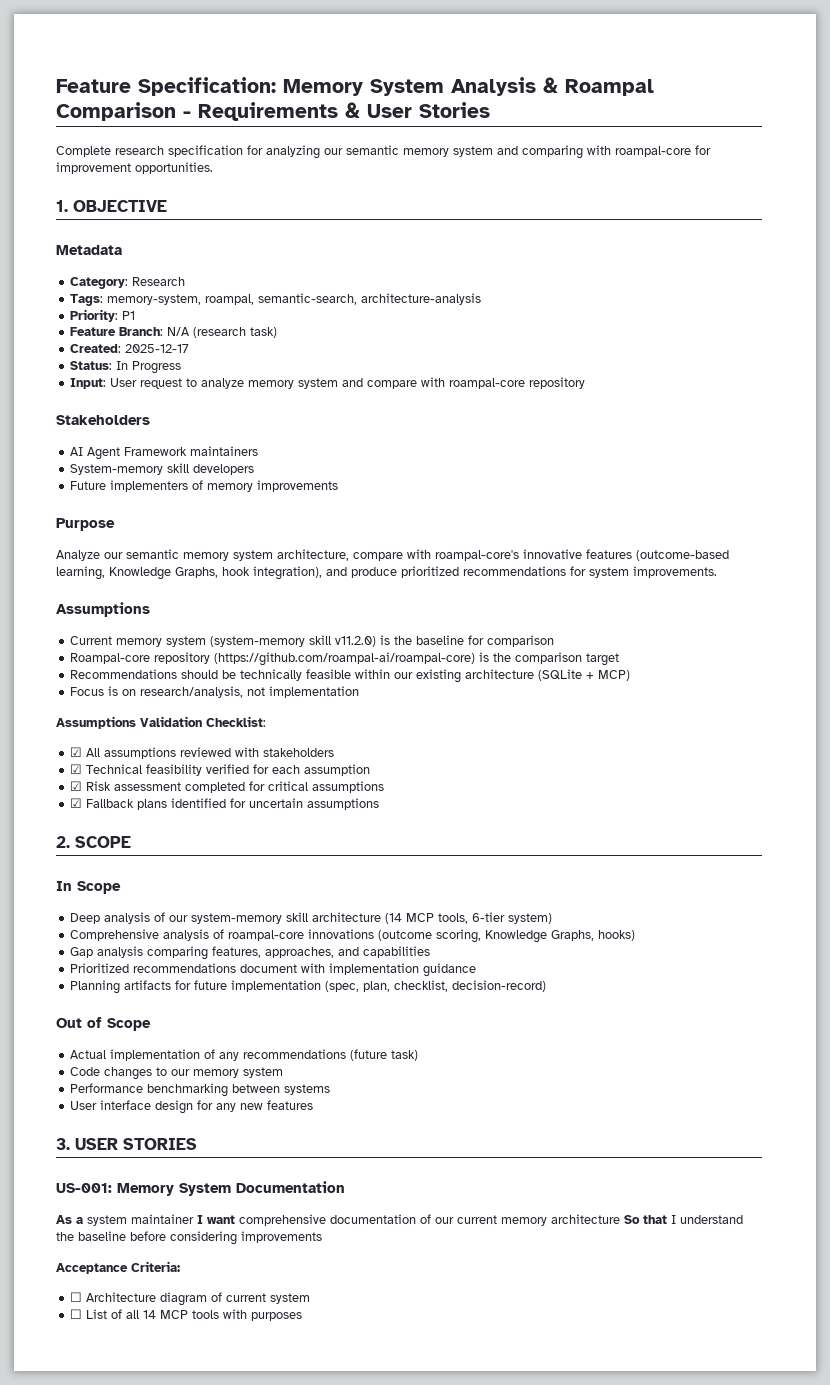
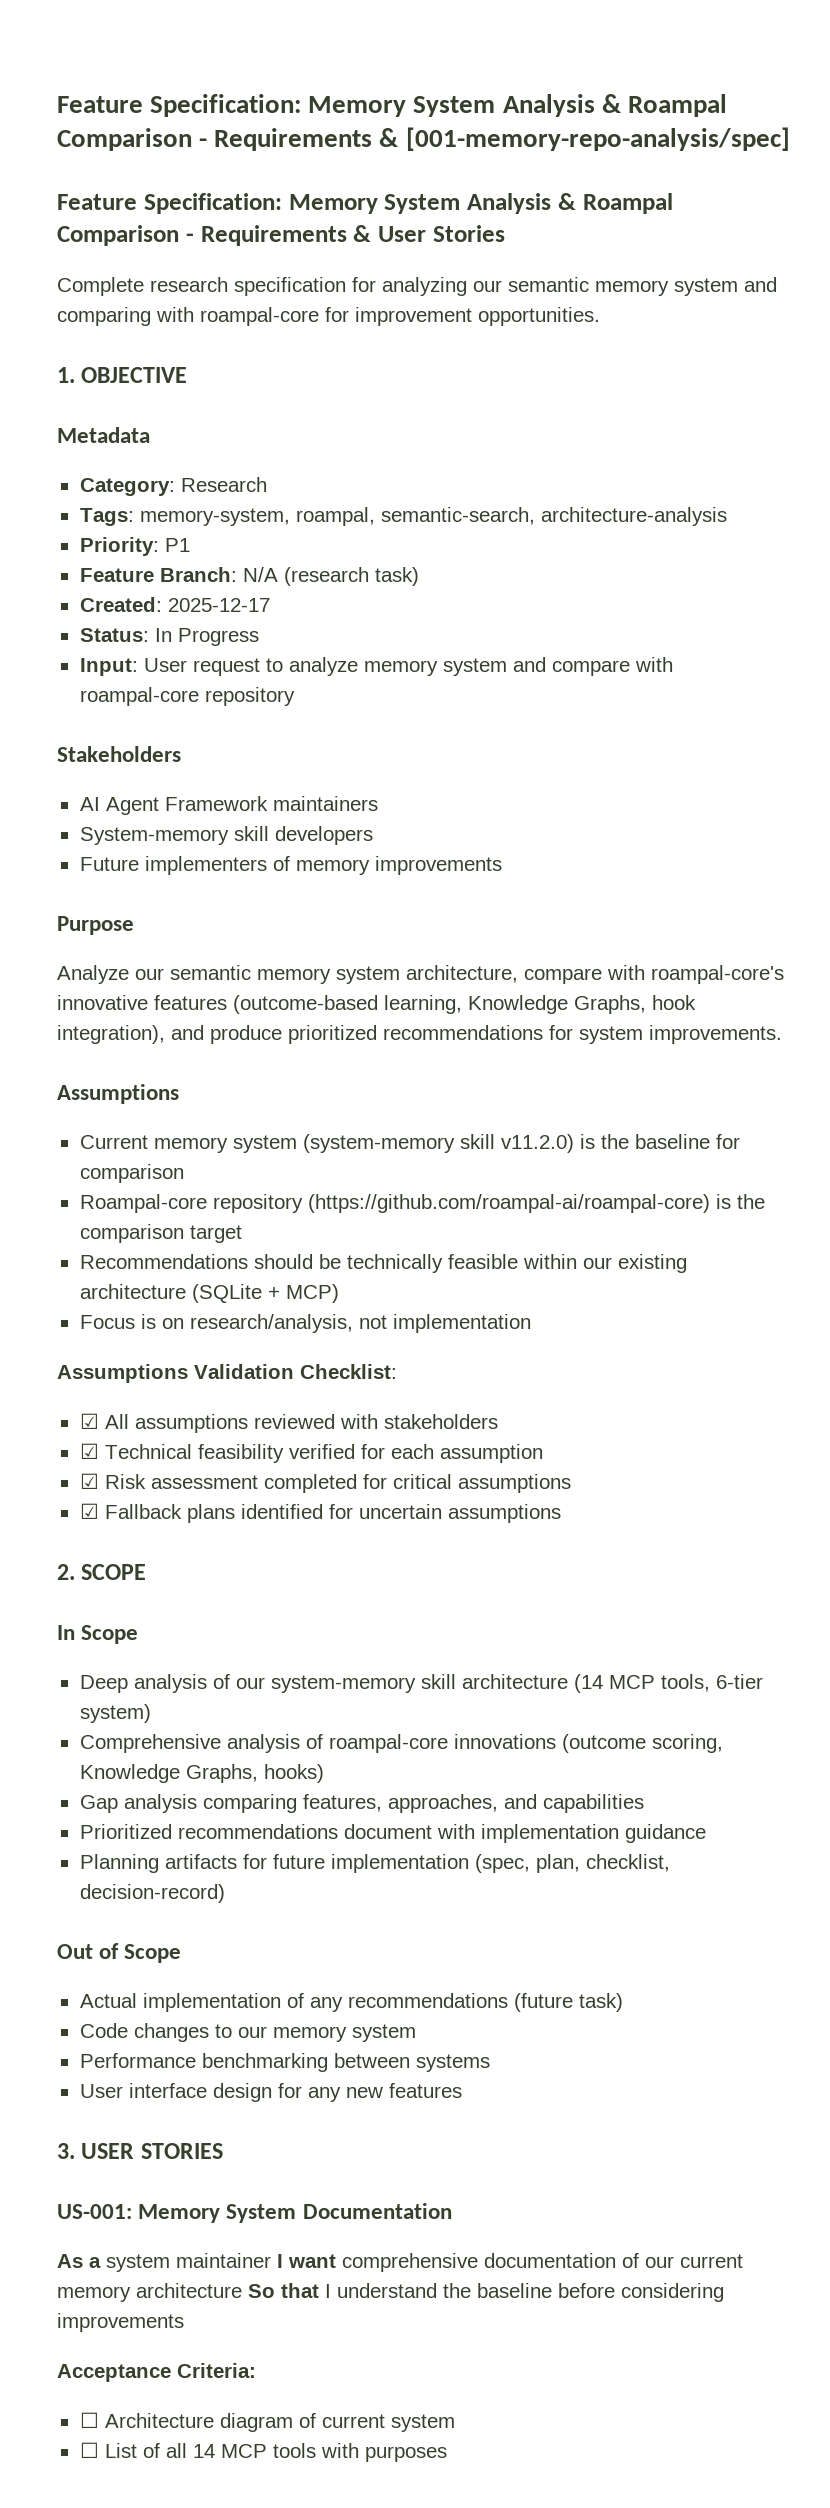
(360, 110) none -> [405,127,790,151] [57,193,673,214] [57,225,372,246] [001-memory-repo-analysis/spec] // Feature Specification: Memory System Analysis & Roampal Comparison - Requirements &

